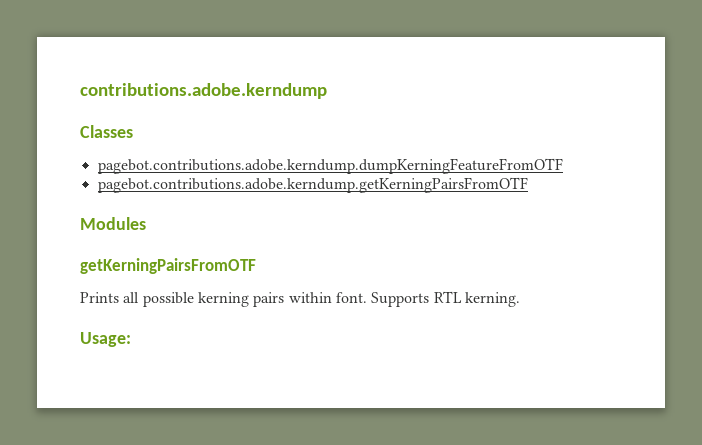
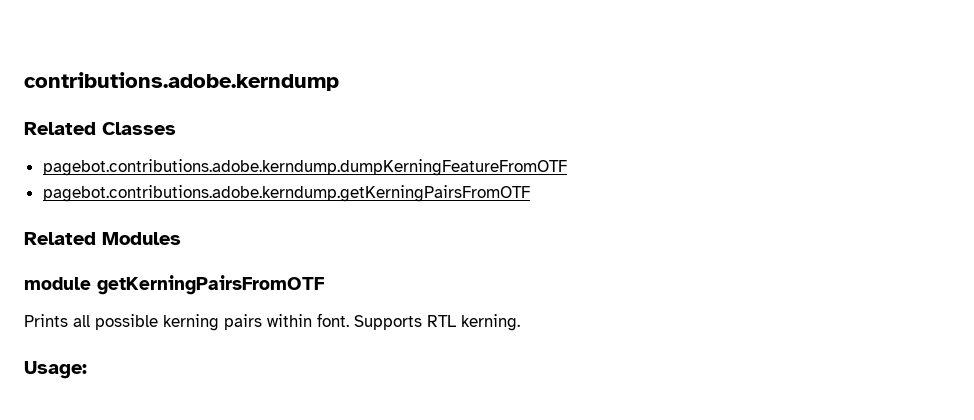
(327, 91) none -> [24,122,96,135] Related
(528, 185) none -> [24,232,96,245] Related
(146, 223) none -> [24,277,91,290] module

